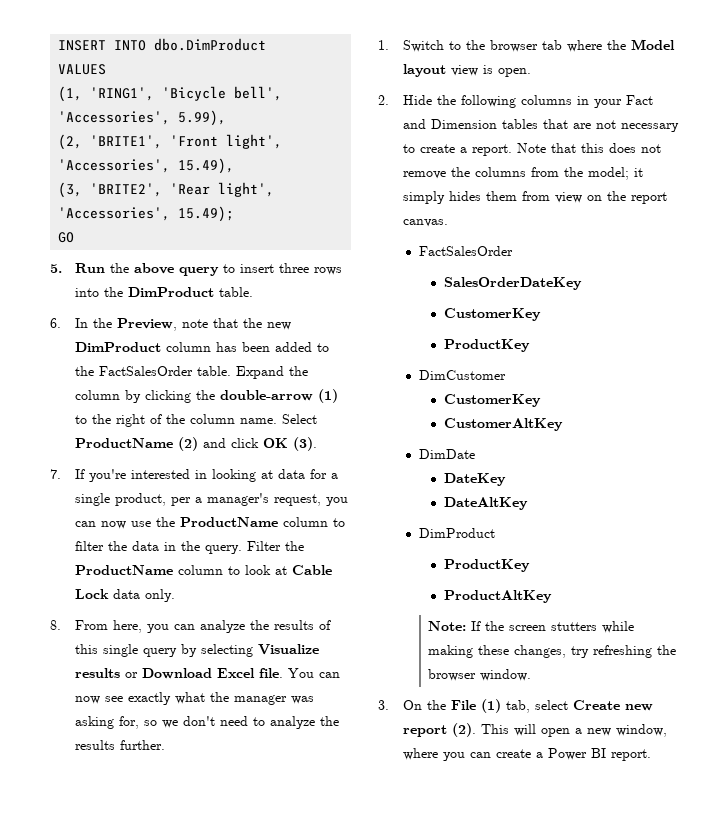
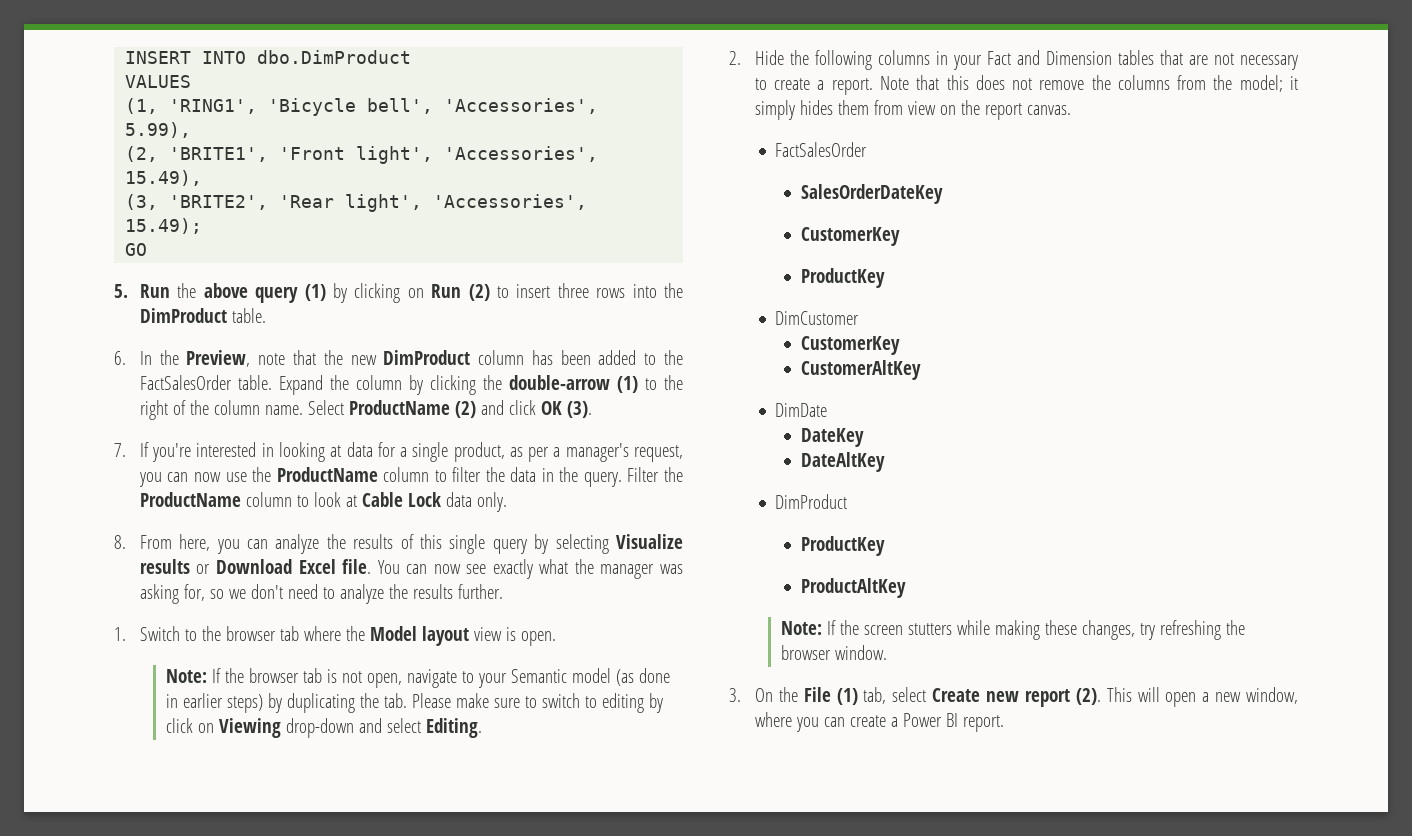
(220, 271) none -> [304,283,490,303] (1) by clicking on Run (2)
(167, 499) none -> [509,447,523,457] as
(532, 72) none -> [165,668,670,688] [165,693,663,713] [165,718,482,738] // Note: If the browser tab is not open, navigate to your Semantic model (as done in earlier steps) by duplicating the tab. Please make sure to switch to editing by click on Viewing drop-down and select Editing.

